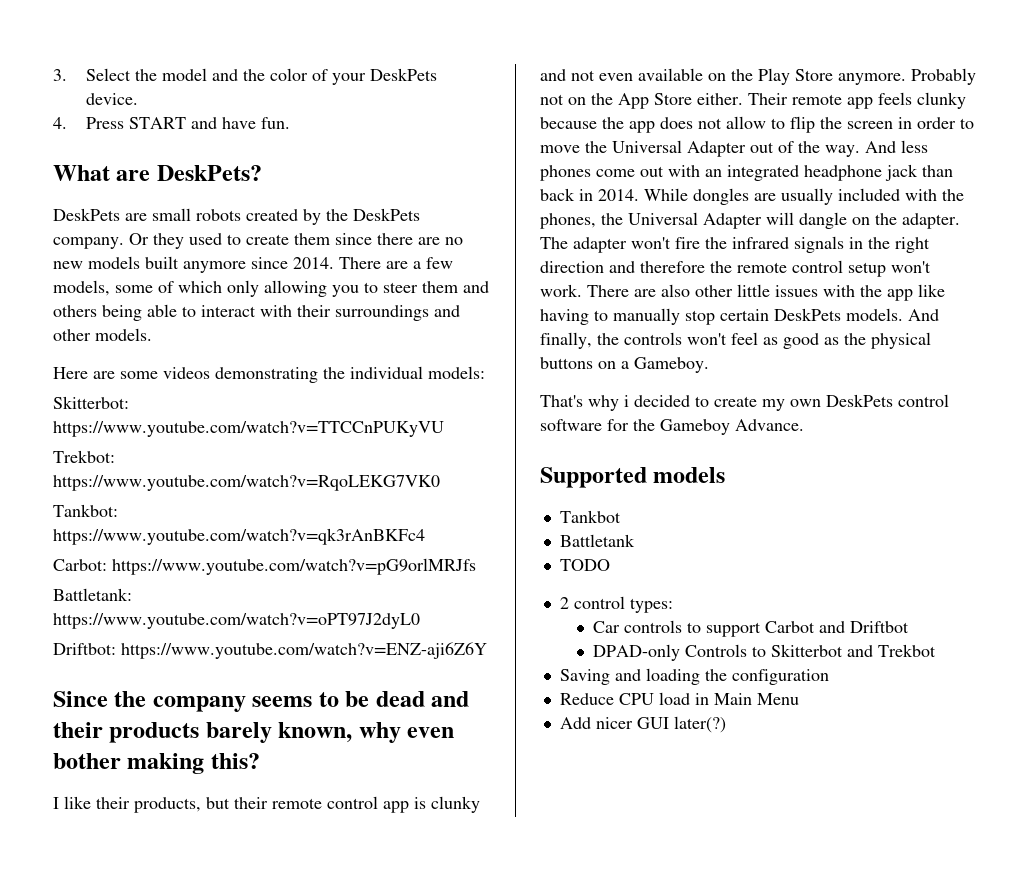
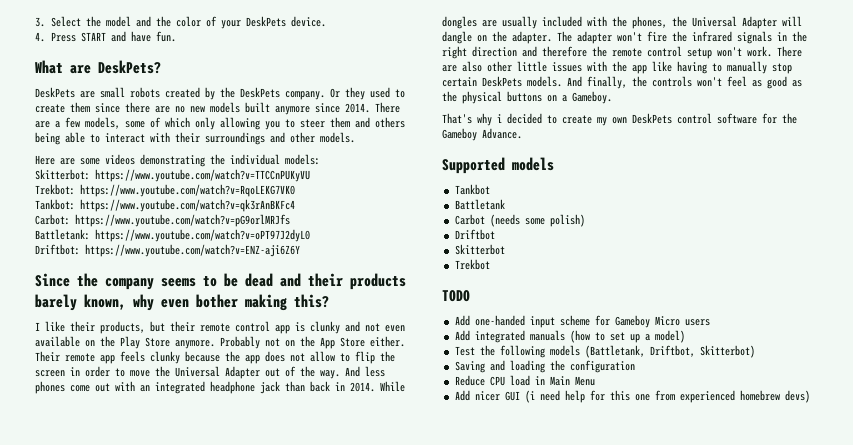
[559,559,610,571] [559,596,673,613] [593,620,910,637] [593,644,937,661] TODO // 2 control types: // Car controls to support Carbot and Driftbot // DPAD-only Controls to Skitterbot and Trekbot -> [454,214,585,227] [454,229,495,240] [454,244,505,255] [454,259,490,270] [442,290,470,302] [454,315,710,328] [454,330,685,343] [454,345,755,358] Carbot (needs some polish) // Driftbot // Skitterbot // Trekbot // TODO // Add one-handed input scheme for Gameboy Micro users // Add integrated manuals (how to set up a model) // Test the following models (Battletank, Driftbot, Skitterbot)
[673,716,726,733] later(?) -> [524,390,810,403] (i need help for this one from experienced homebrew devs)

